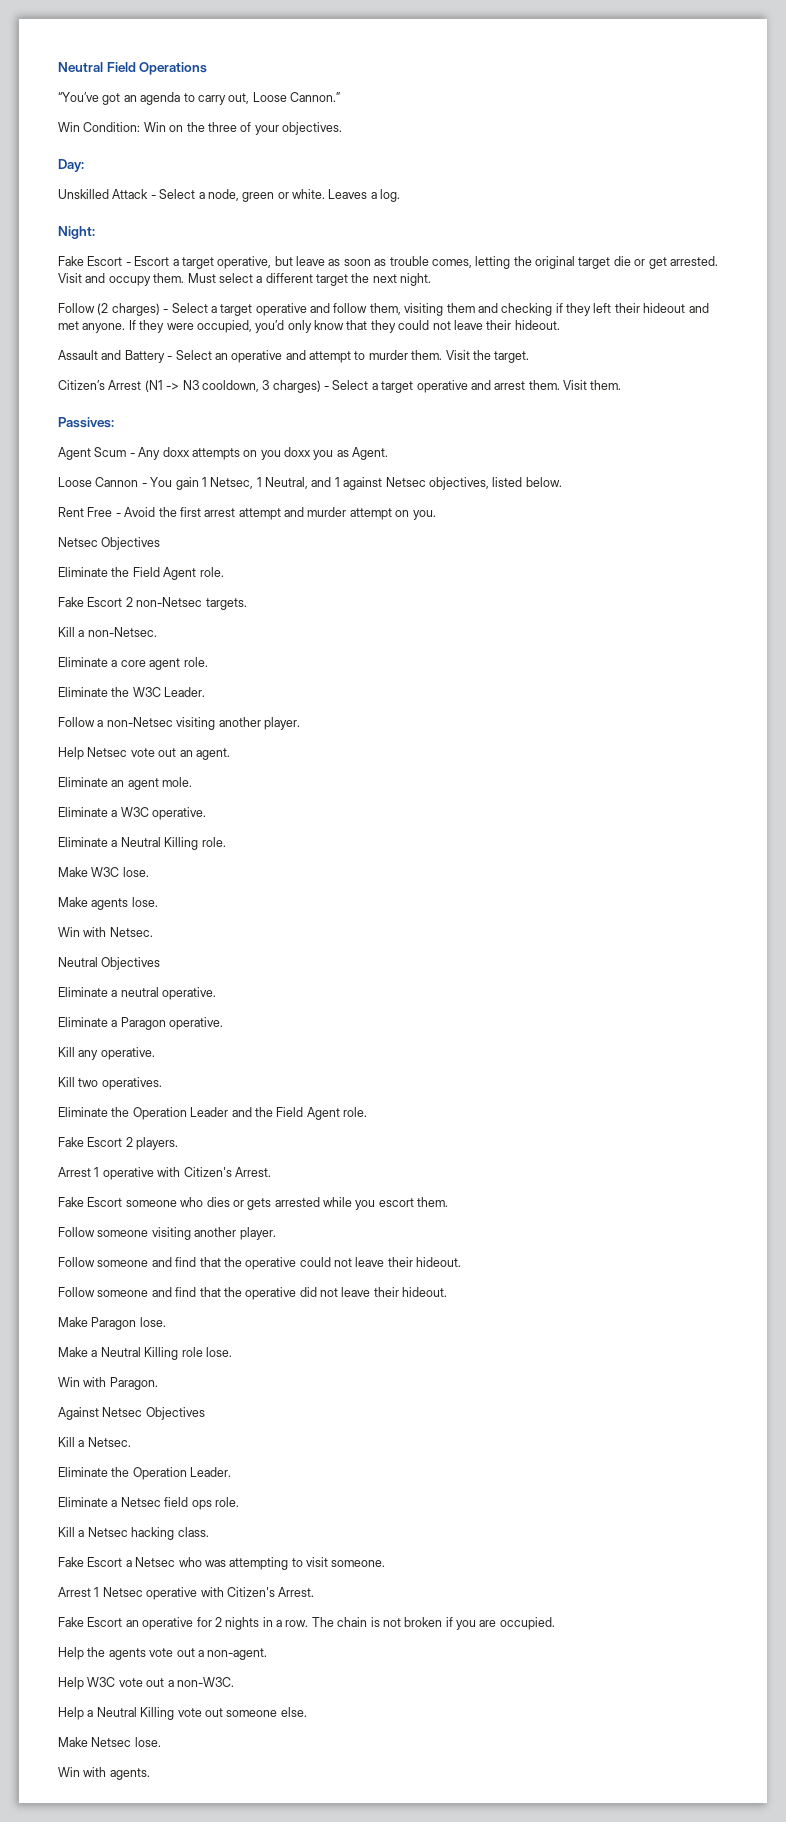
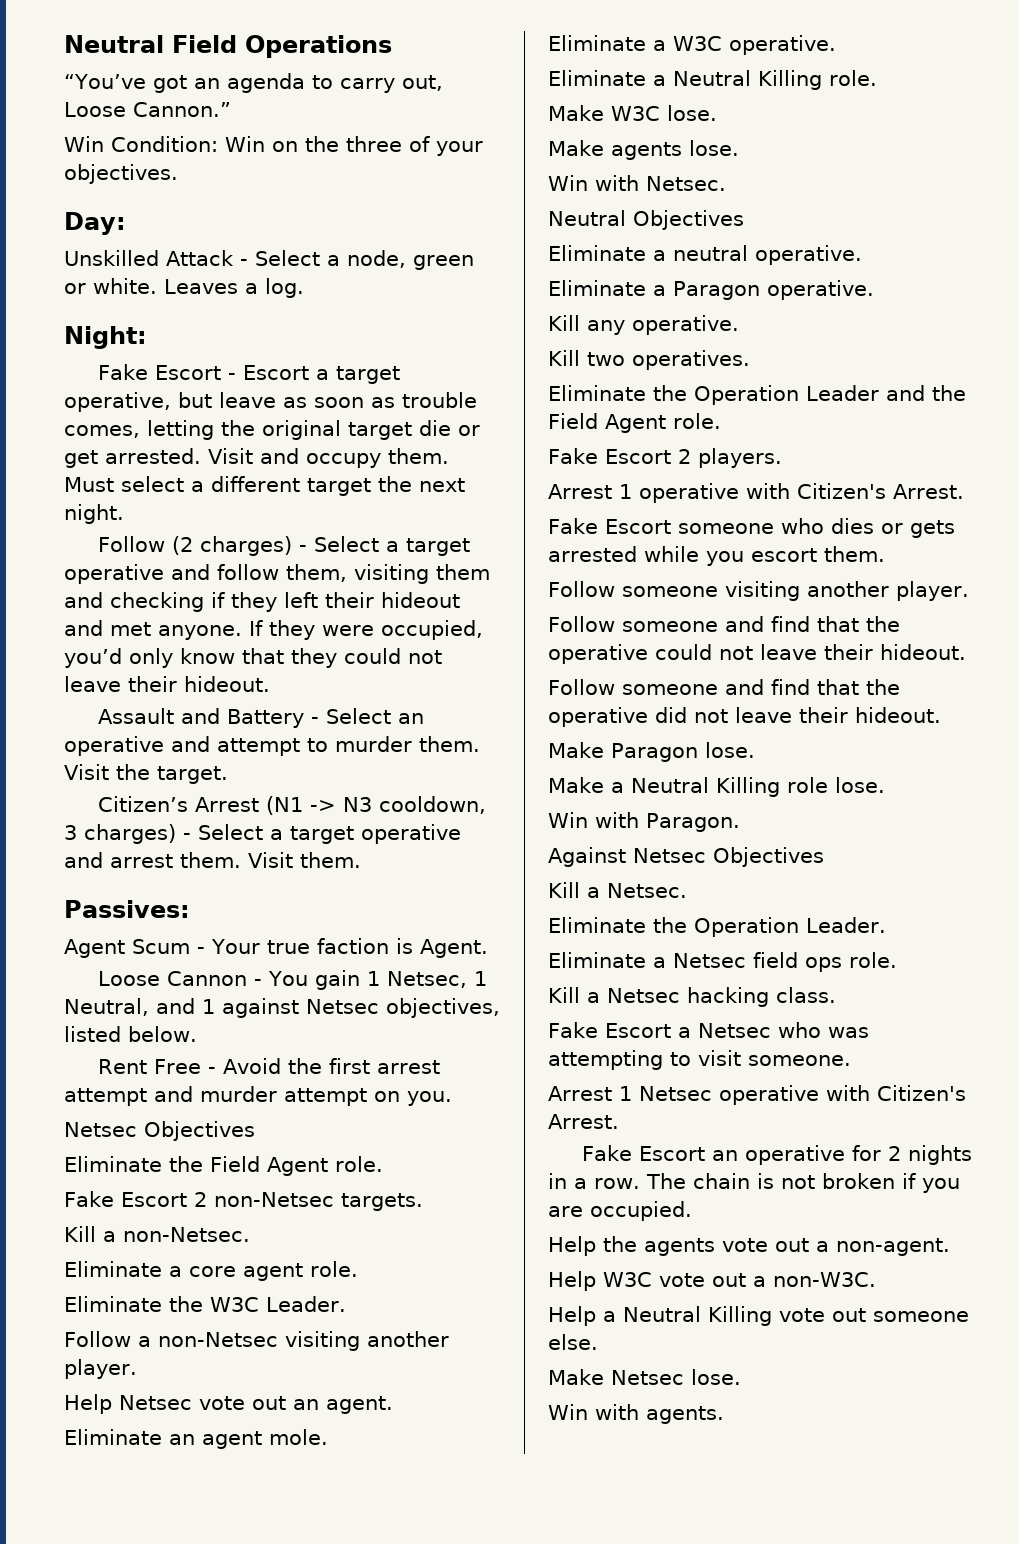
[138,447,349,460] Any doxx attempts on you doxx you as -> [211,938,413,954] Your true faction is

